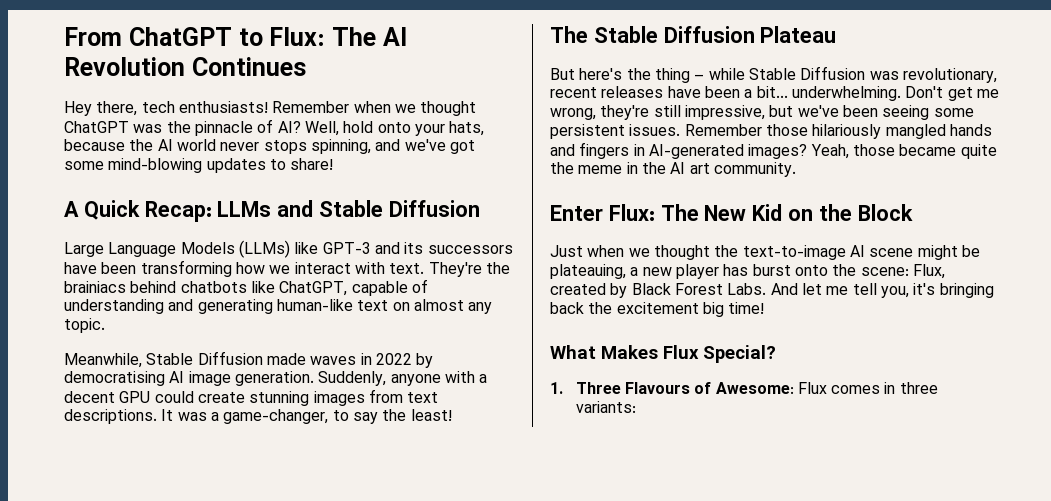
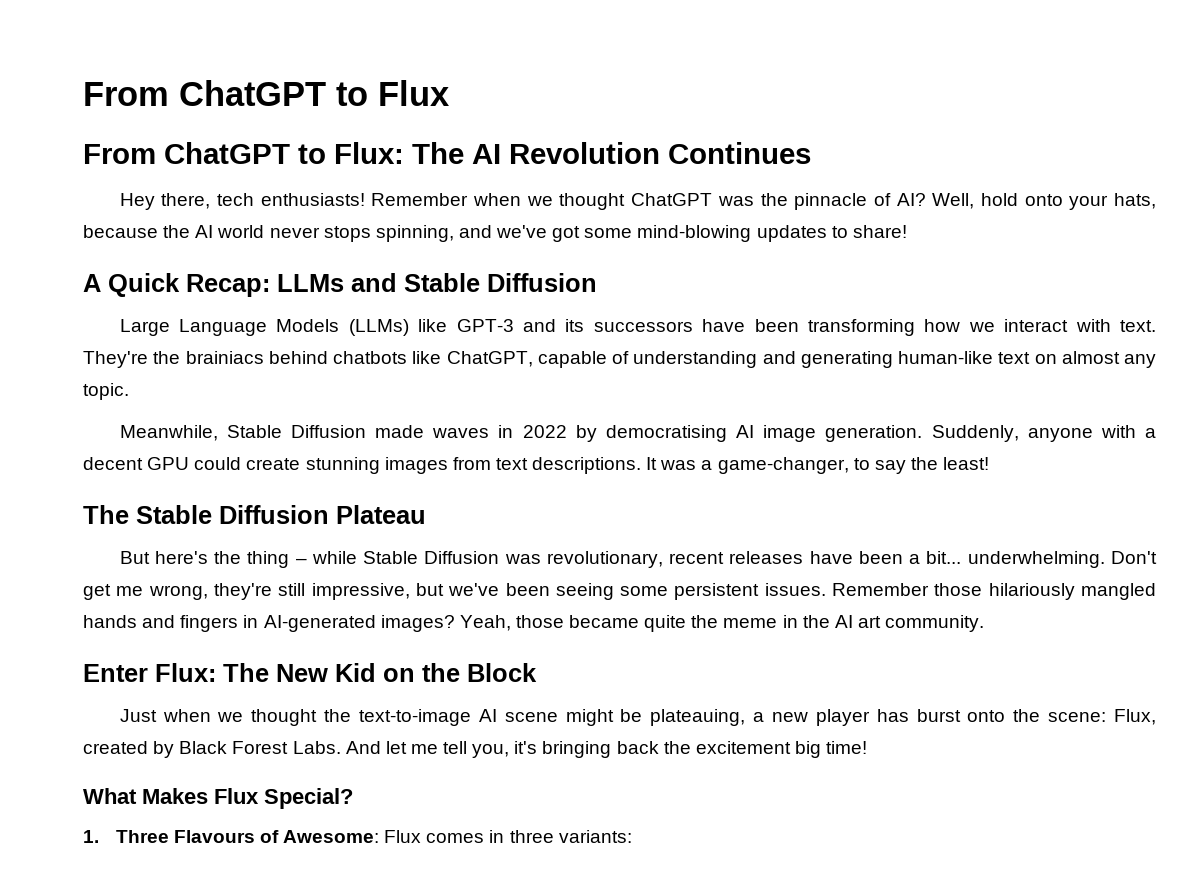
[64,27,263,46] From ChatGPT to -> [83,80,449,106] [83,142,326,164] From ChatGPT to Flux // From ChatGPT to

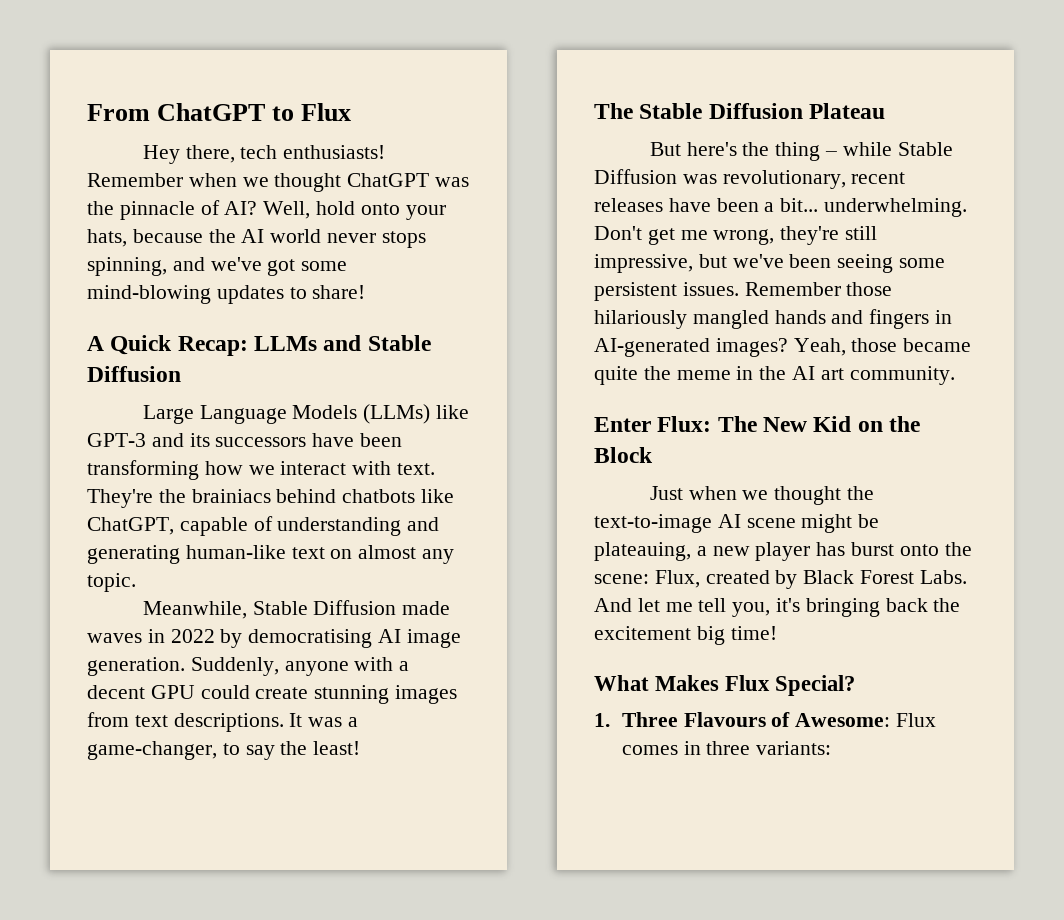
[83,142,811,164] // From ChatGPT to Flux: The AI Revolution Continues -> (352, 112) none

